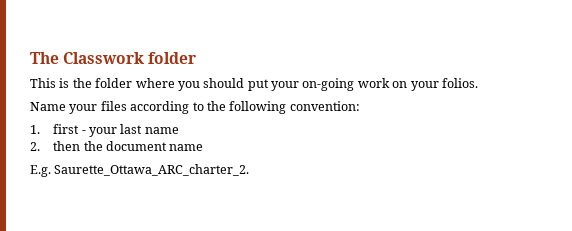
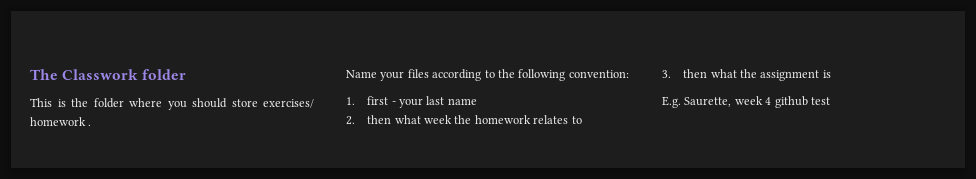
[247,78,478,91] put your on-going work on your folios. -> [231,99,314,108] [30,117,92,126] store exercises/ homework .
[83,141,204,151] [30,164,250,177] the document name // E.g. Saurette_Ottawa_ARC_charter_2. -> [394,115,582,124] [662,69,831,81] [662,96,830,108] what week the homework relates to // 3. then what the assignment is // E.g. Saurette, week 4 github test

